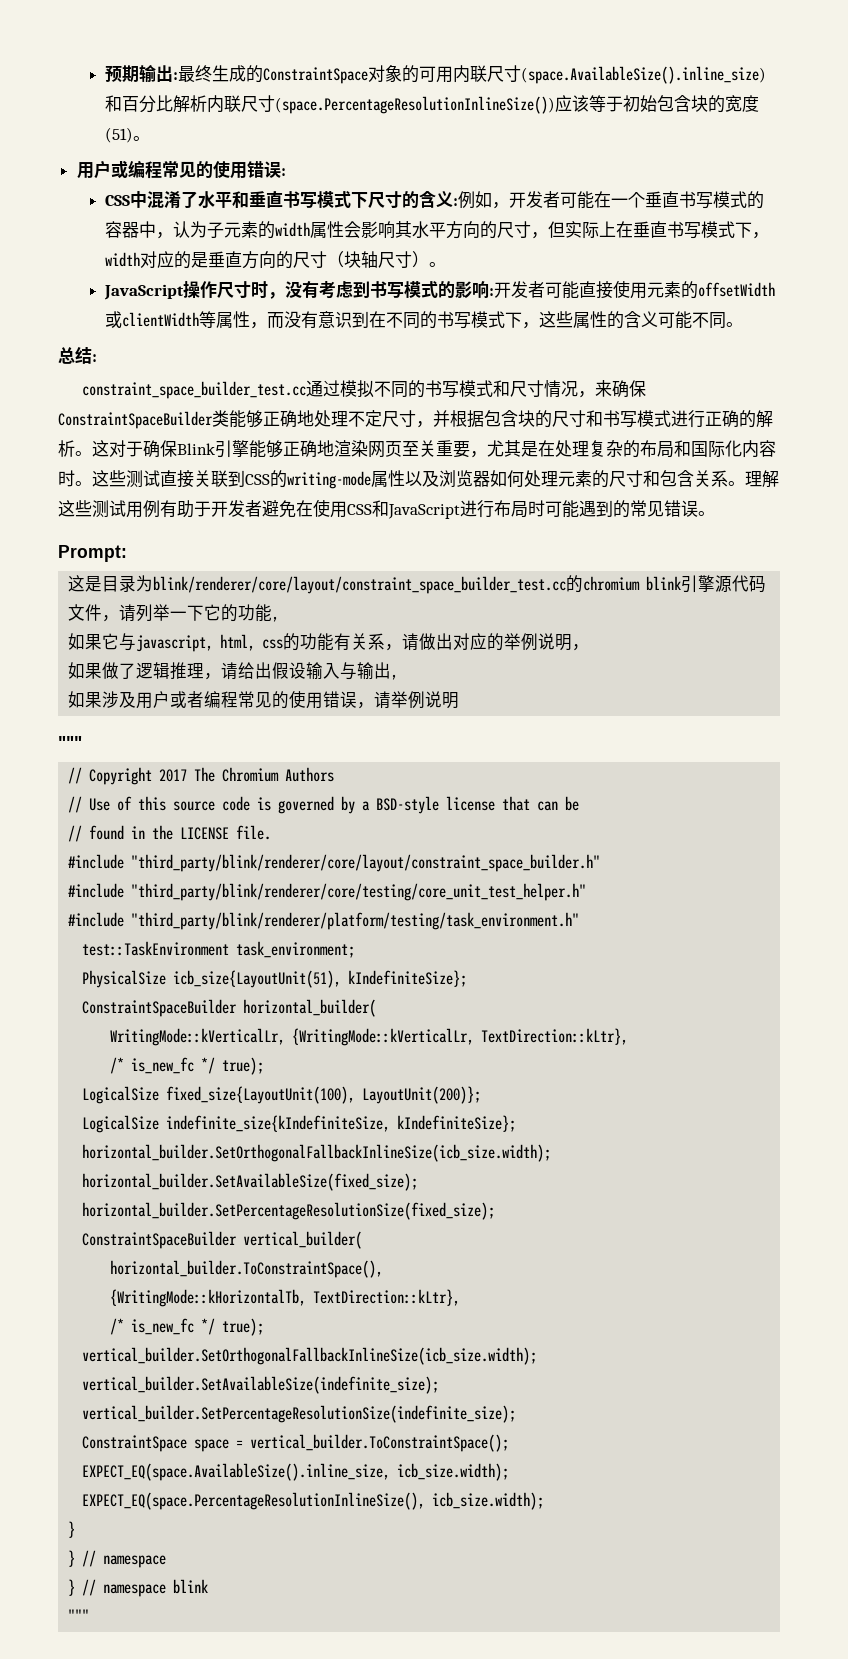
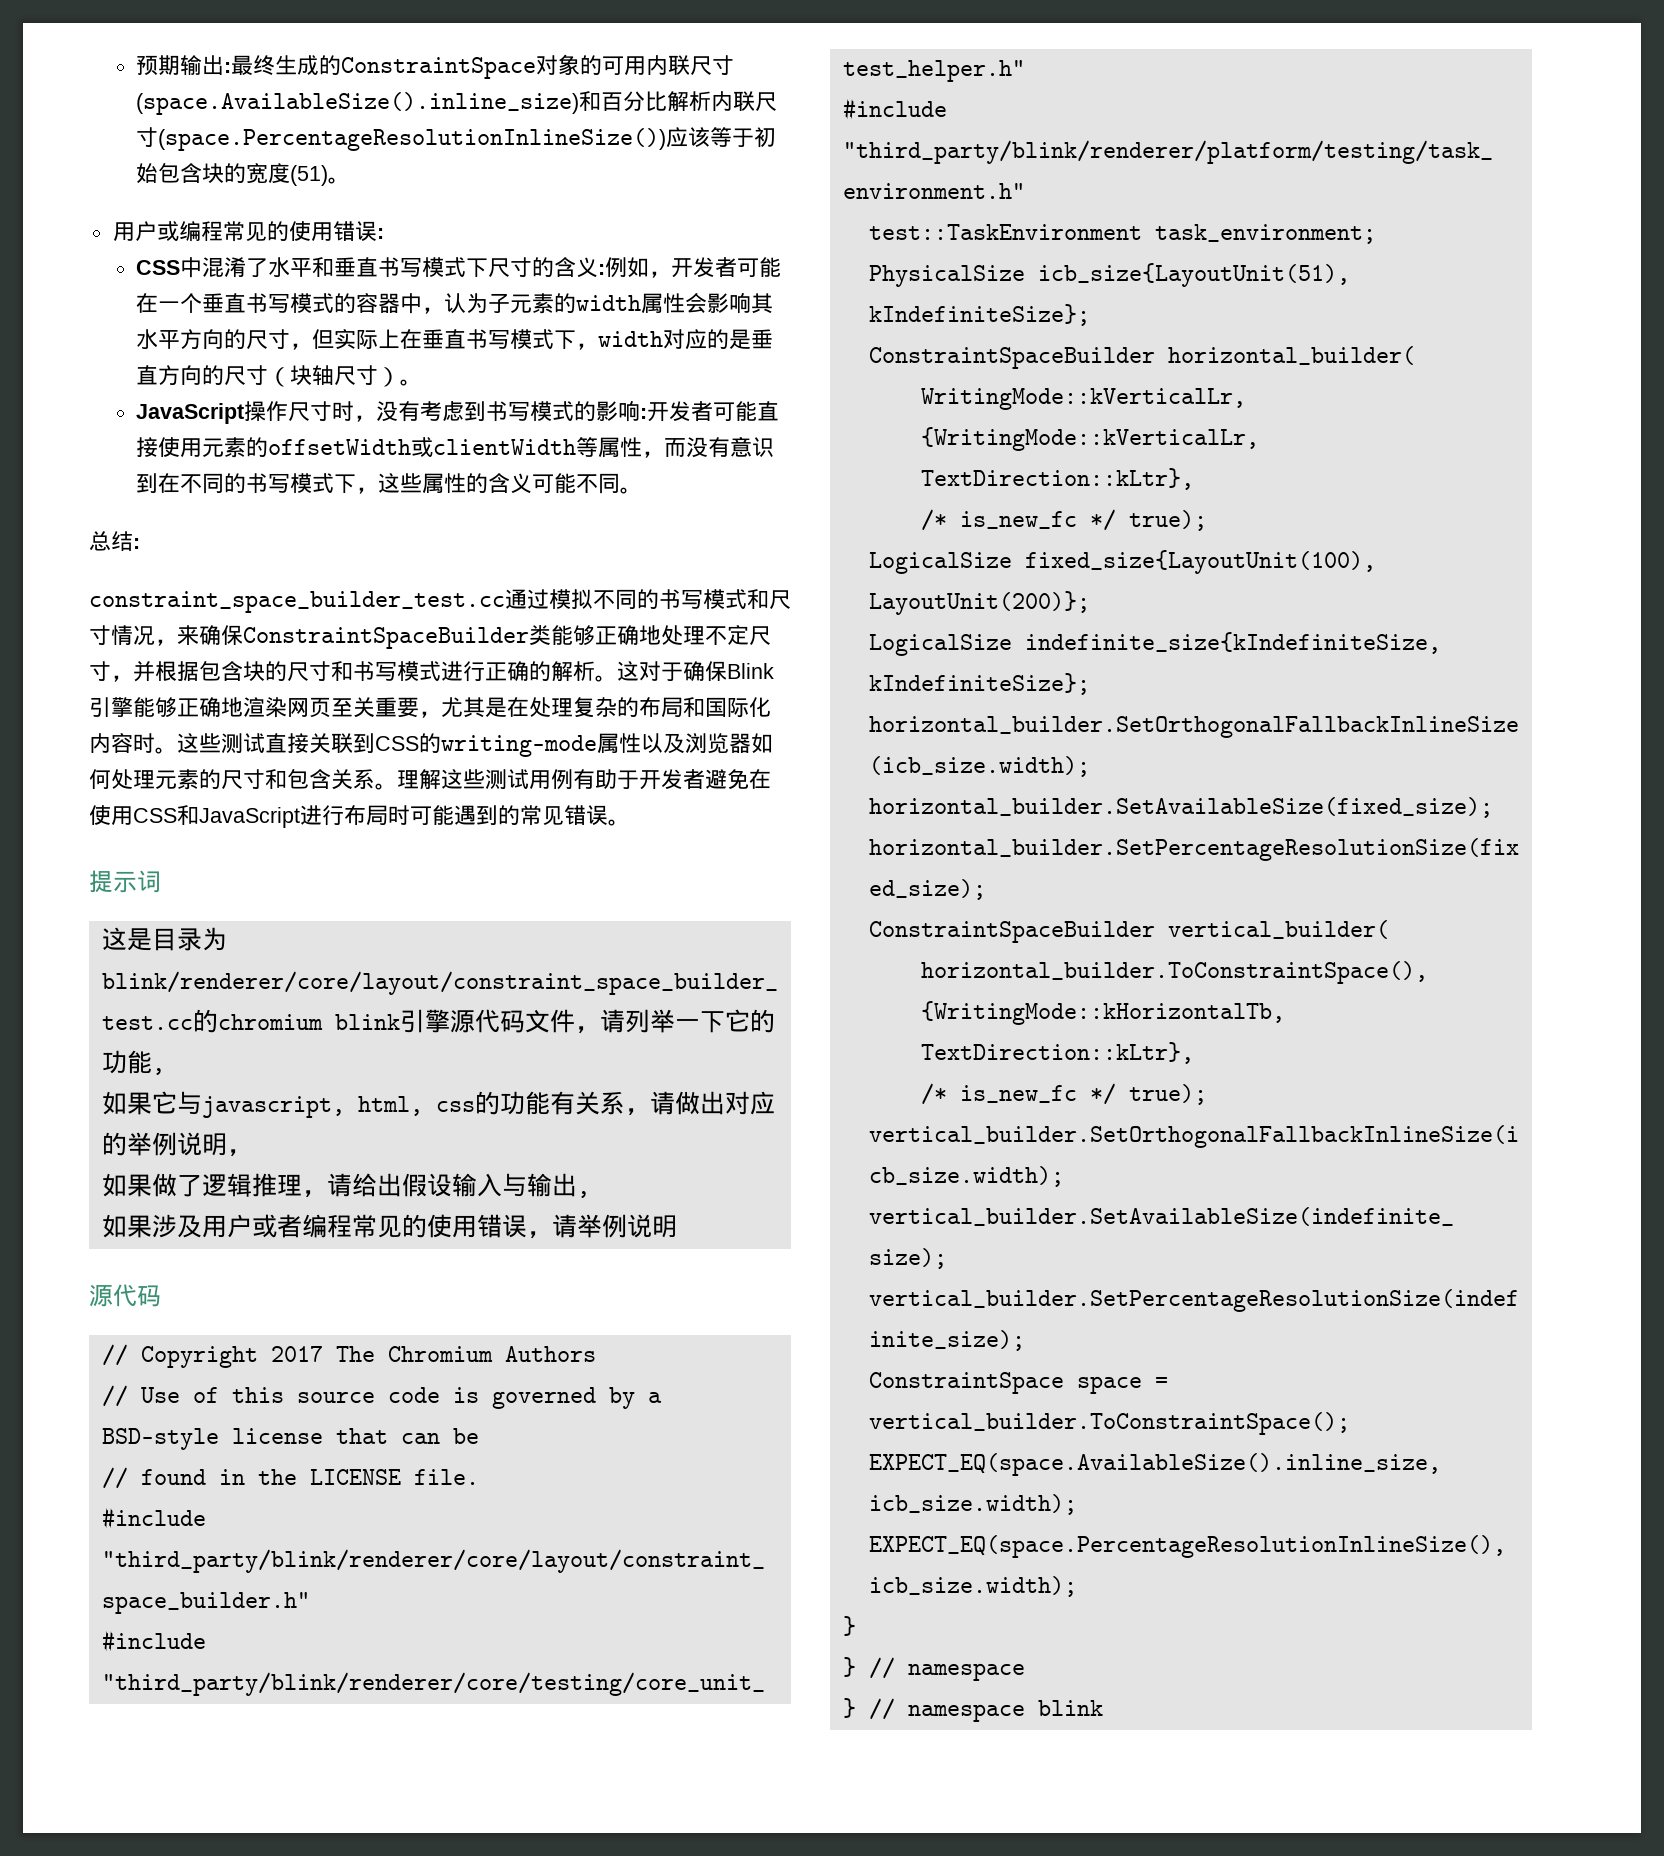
[58,545,127,562] Prompt: -> [89,870,161,893] 提示词
[58,736,82,749] """ -> [89,1284,161,1307] 源代码
[68,1609,90,1622] // """ -> (1103, 1708) none

